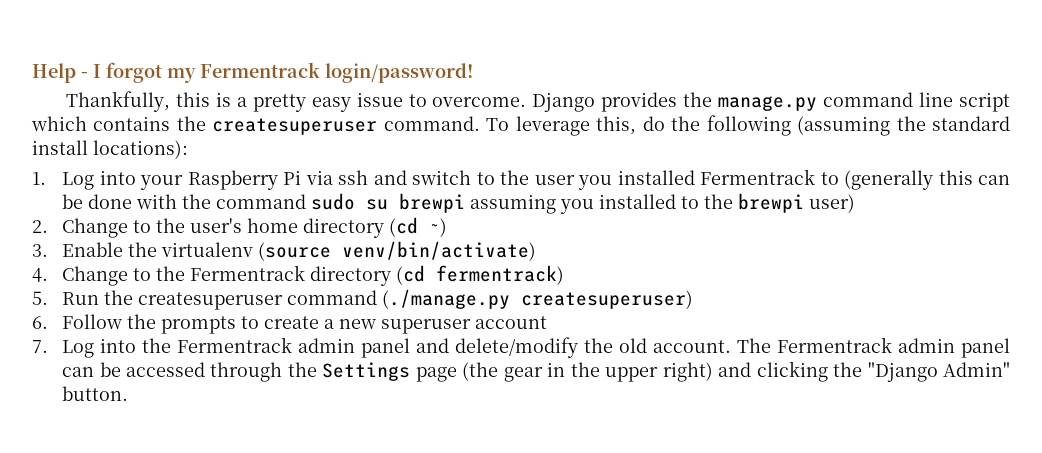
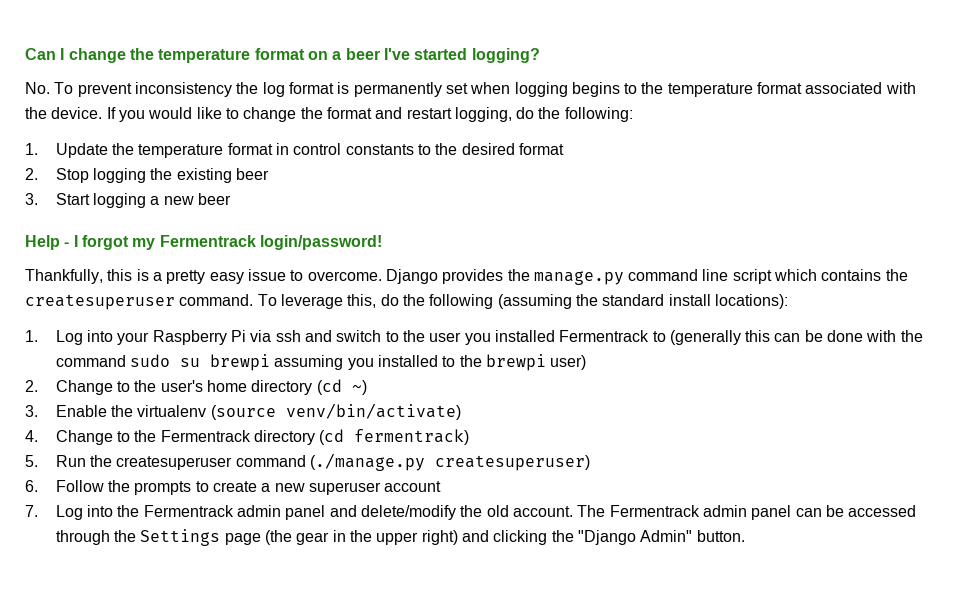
(32, 73) none -> [25,48,540,63] [25,82,916,97] [25,107,633,122] [25,143,564,158] [25,168,269,183] [25,193,231,208] Can I change the temperature format on a beer I've started logging? // No. To prevent inconsistency the log format is permanently set when logging begins to the temperature format associated with the device. If you would like to change the format and restart logging, do the following: // 1. Update the temperature format in control constants to the desired format // 2. Stop logging the existing beer // 3. Start logging a new beer //

